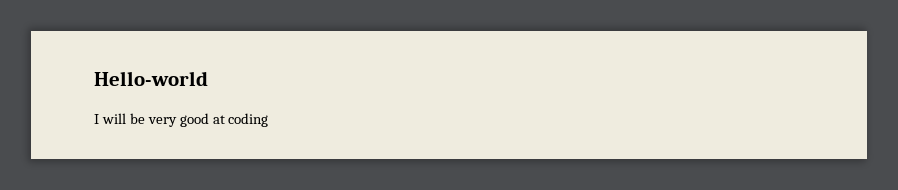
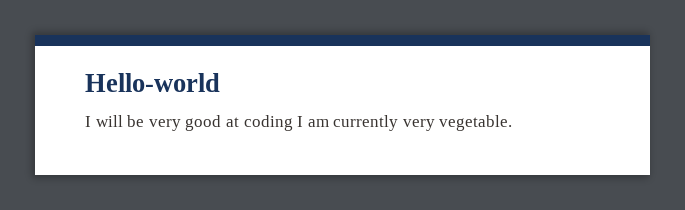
(269, 120) none -> [297,115,513,131] I am currently very vegetable.

